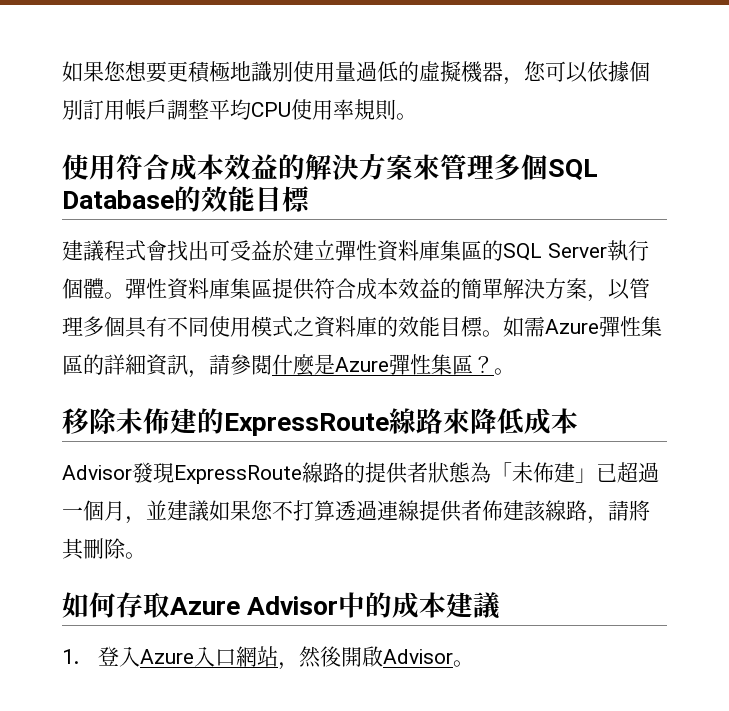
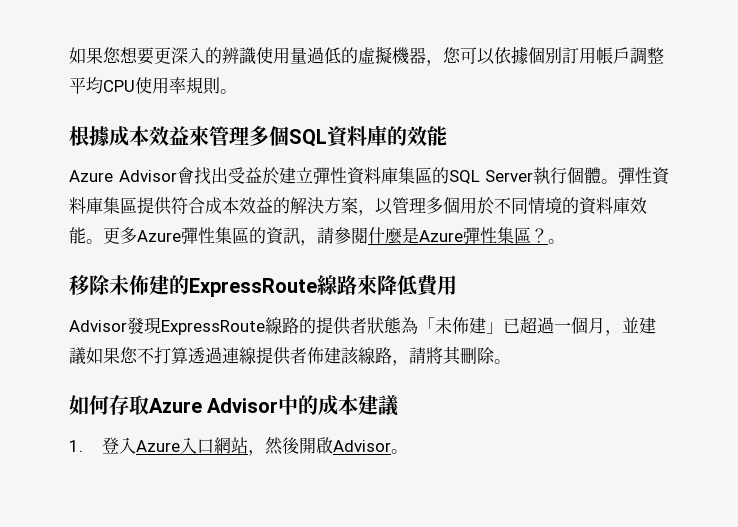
[188,61,293,83] 積極地識別 -> [171,47,256,65] 深入的辨識
[62,153,413,180] 使用符合成本效益的解決方案 -> [69,126,189,146] 根據成本效益
[62,186,310,212] [62,240,230,261] Database的效能目標 // 建議程式會找出可 -> [327,125,447,148] [69,167,228,185] 資料庫的效能 // Azure Advisor會找出
[461,278,503,299] 簡單 -> (290, 205) none
[125,316,545,338] 具有不同使用模式之資料庫的效能目標。如需 -> [460,197,647,215] [69,227,137,244] 用於不同情境的資料庫效能。更多
[104,354,146,375] 詳細 -> (266, 235) none
[524,408,578,434] 成本 -> [417,275,457,297] 費用

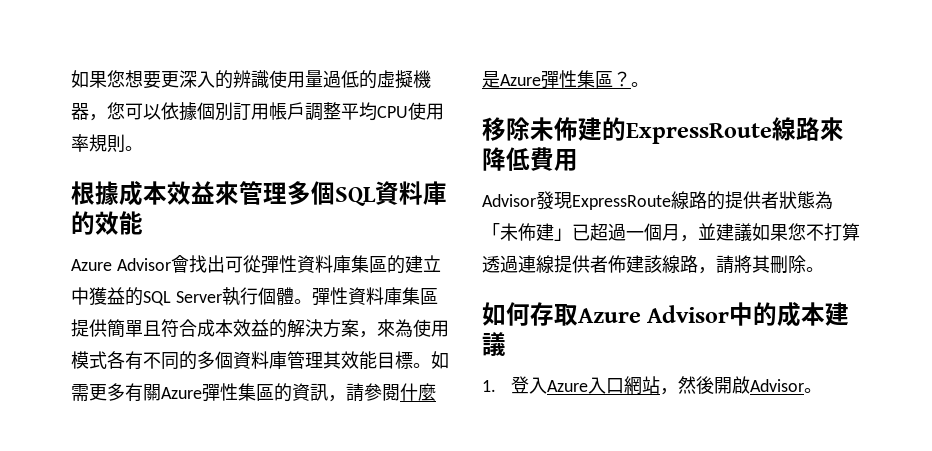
[227,167,313,185] 受益於建立 -> [224,255,261,273] 可從
(449, 175) none -> [404,255,441,273] [71,287,143,306] 建立中獲益的
(172, 206) none -> [107,319,161,338] 簡單且
[375,197,647,215] [69,227,137,244] 以管理多個用於不同情境的資料庫效能。更多 -> [377,319,449,338] [71,351,449,370] [71,383,161,402] 來為使用模式各有不同的多個資料庫管理其效能目標。如需更多有關

